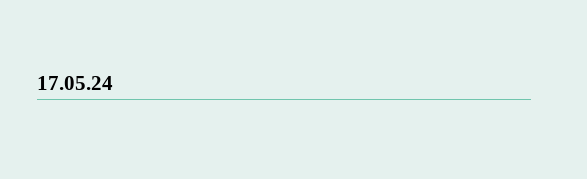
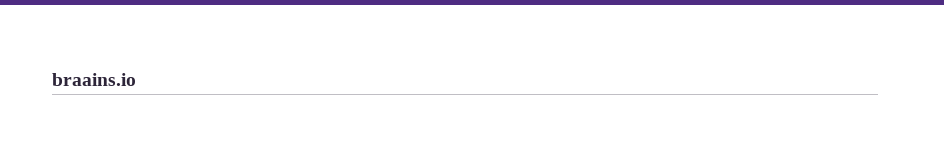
[37,76,113,90] 17.05.24 -> [52,73,136,86] braains.io

